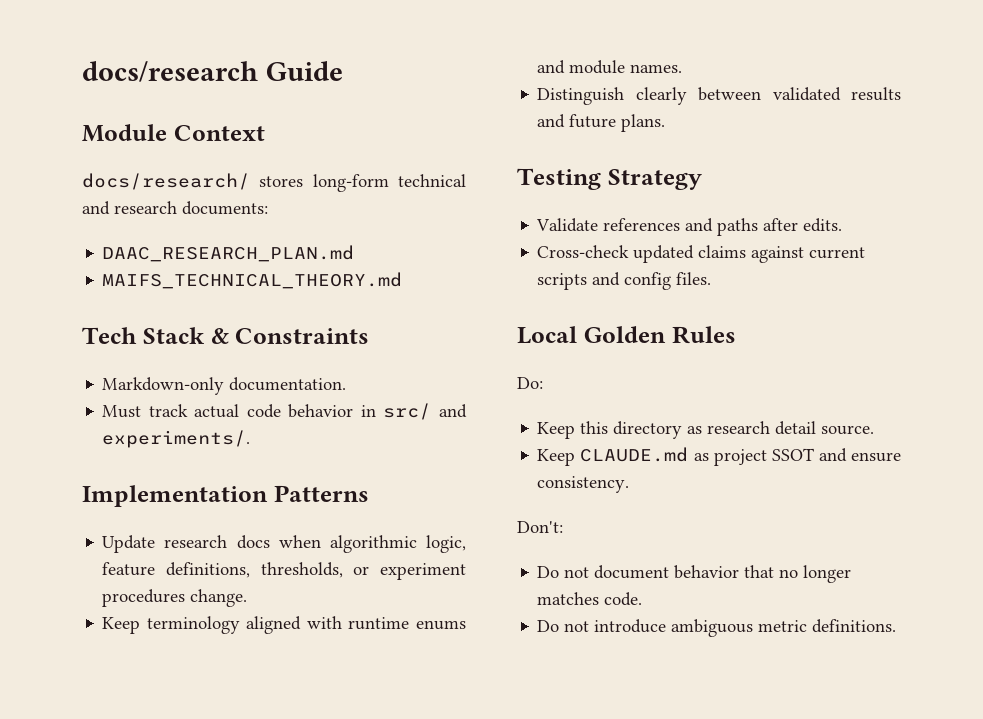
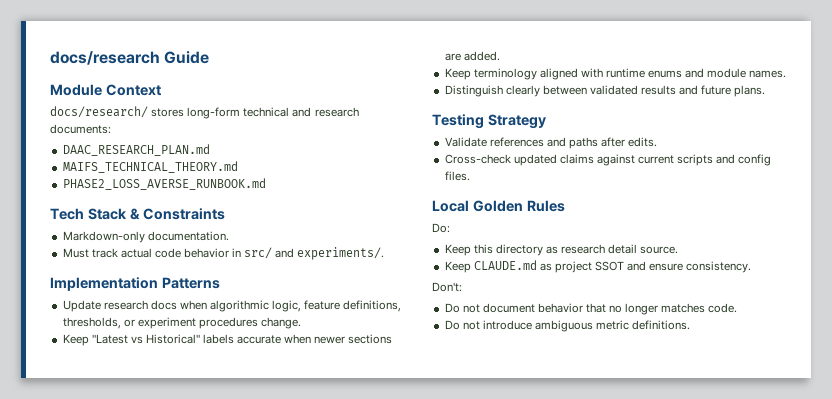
(403, 280) none -> [62,178,266,190] // PHASE2_LOSS_AVERSE_RUNBOOK.md
(248, 598) none -> [62,334,393,346] [444,51,500,61] // Keep "Latest vs Historical" labels accurate when newer sections are added.

